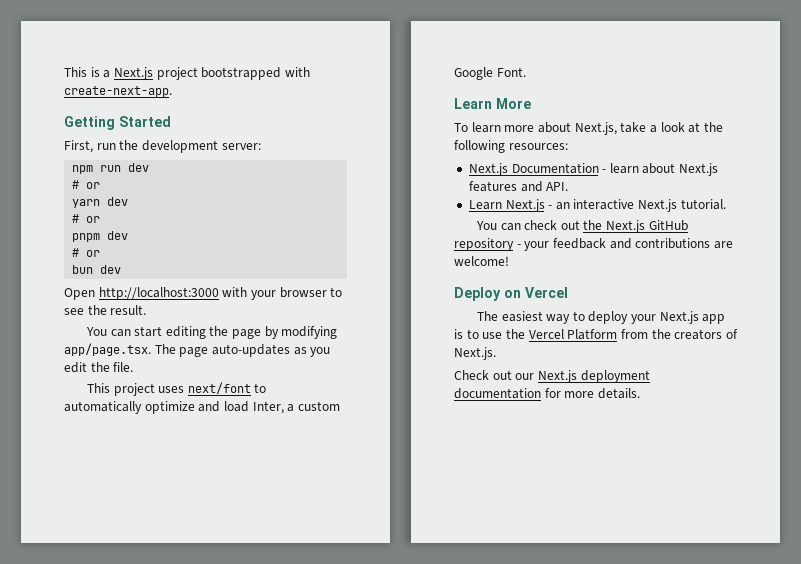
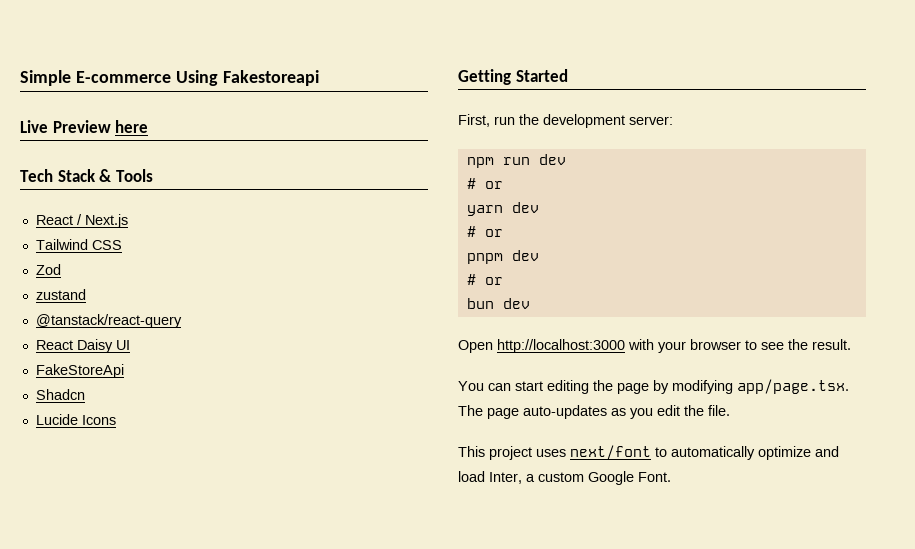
[64,67,310,80] [64,86,172,97] This is a Next.js project bootstrapped with create-next-app. -> [20,70,319,86] [20,120,149,133] [20,169,153,182] [35,214,128,228] [35,239,122,250] [35,264,61,275] [35,289,86,300] [35,314,182,328] [35,339,130,353] [35,364,124,378] [35,389,85,400] [35,414,116,425] Simple E-commerce Using Fakestoreapi // Live Preview here // Tech Stack & Tools // React / Next.js // Tailwind CSS // Zod // zustand // @tanstack/react-query // React Daisy UI // FakeStoreApi // Shadcn // Lucide Icons
[454,98,531,109] [454,122,723,135] [454,140,568,153] [468,163,719,176] [468,181,569,192] [468,199,726,212] [475,220,688,233] [454,238,733,251] [454,256,509,266] [454,287,568,301] [476,311,726,324] [454,329,738,340] [454,347,496,360] [454,370,650,383] [454,388,640,399] // Learn More // To learn more about Next.js, take a look at the following resources: // Next.js Documentation - learn about Next.js features and API. // Learn Next.js - an interactive Next.js tutorial. // You can check out the Next.js GitHub repository - your feedback and contributions are welcome! // Deploy on Vercel // The easiest way to deploy your Next.js app is to use the Vercel Platform from the creators of Next.js. // Check out our Next.js deployment documentation for more details. -> (671, 477) none

